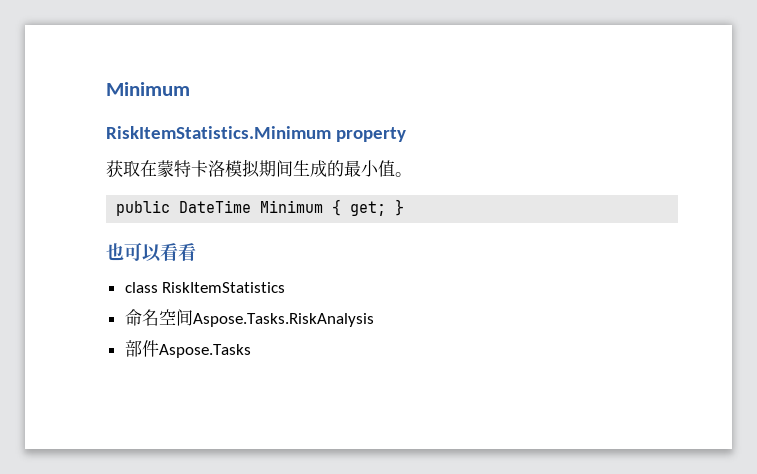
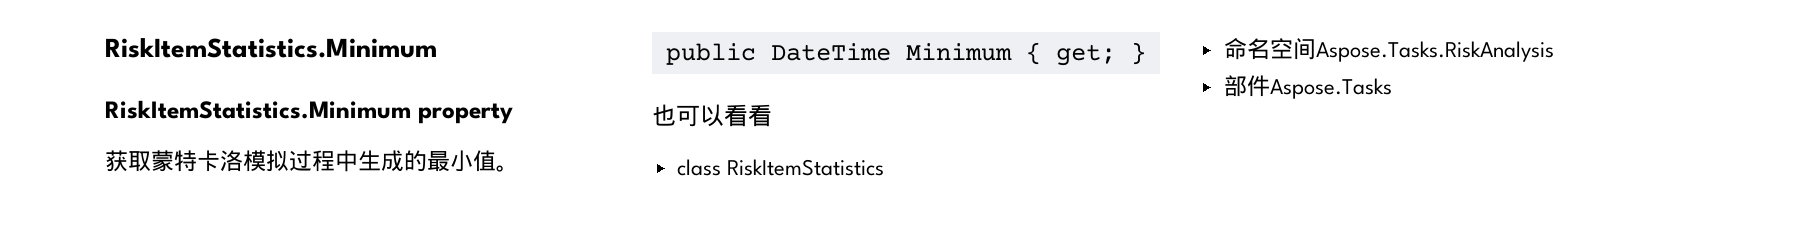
[106,82,190,96] Minimum -> [105,38,437,58] RiskItemStatistics.Minimum
[140,160,157,177] 在 -> (151, 161) none
[259,160,293,177] 期间 -> [289,150,358,172] 过程中

